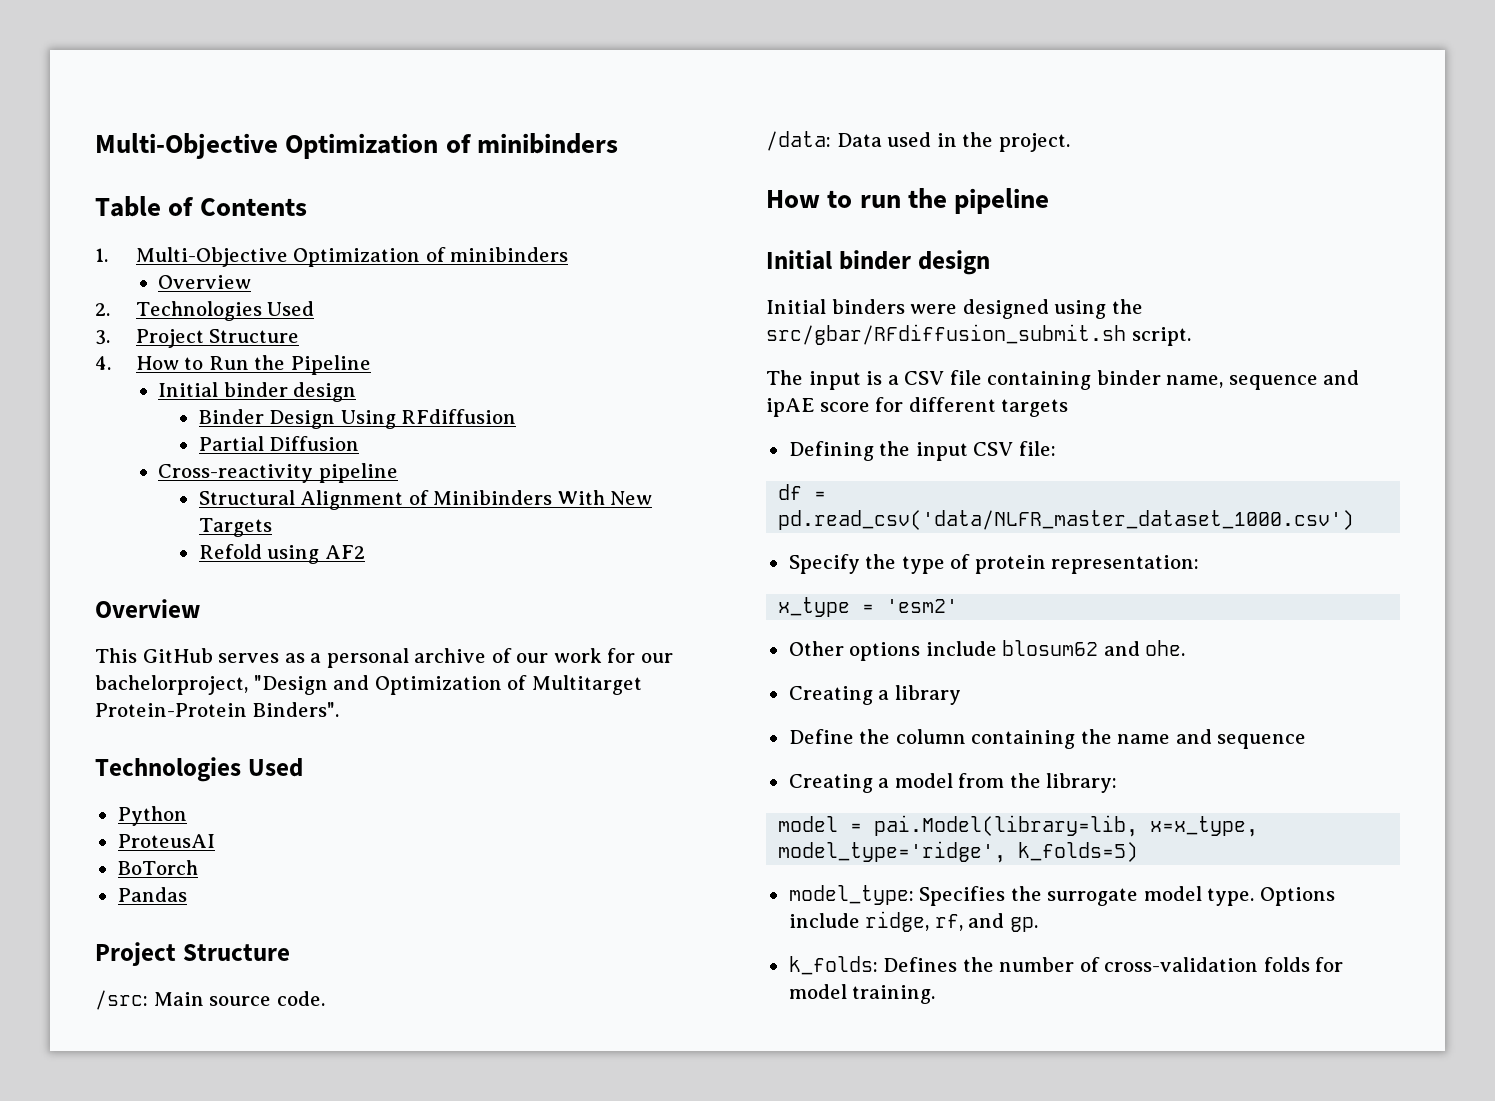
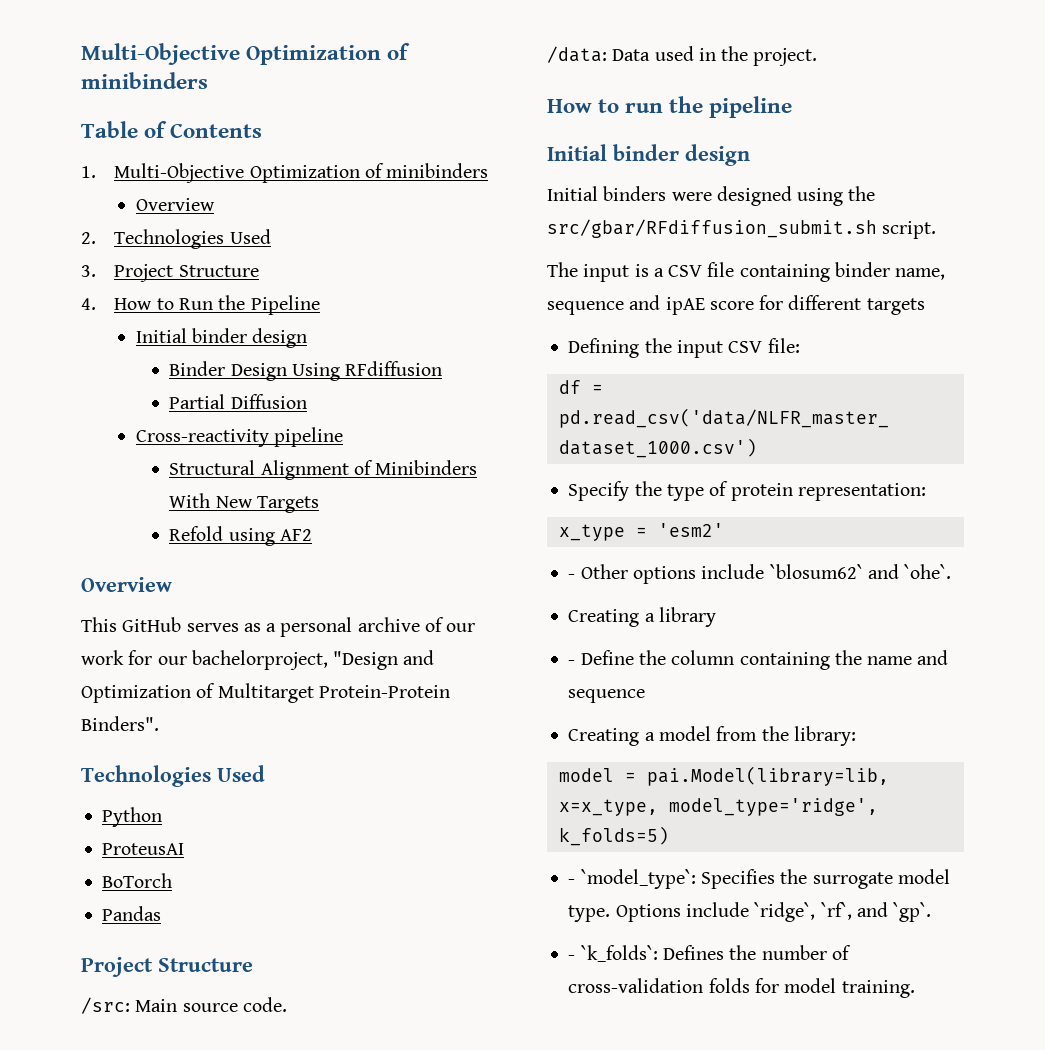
(959, 606) none -> [568,574,576,579] -
[1002,640,1186,656] blosum62 and ohe. -> [769,564,952,579] `blosum62` and `ohe`.
(961, 695) none -> [568,660,576,665] -
[788,885,914,905] model_type: -> [568,869,696,889] - `model_type`:
[865,911,1038,932] [788,956,878,975] ridge, rf, and gp. // k_folds: -> [754,902,932,922] [568,945,658,962] `ridge`, `rf`, and `gp`. // - `k_folds`:

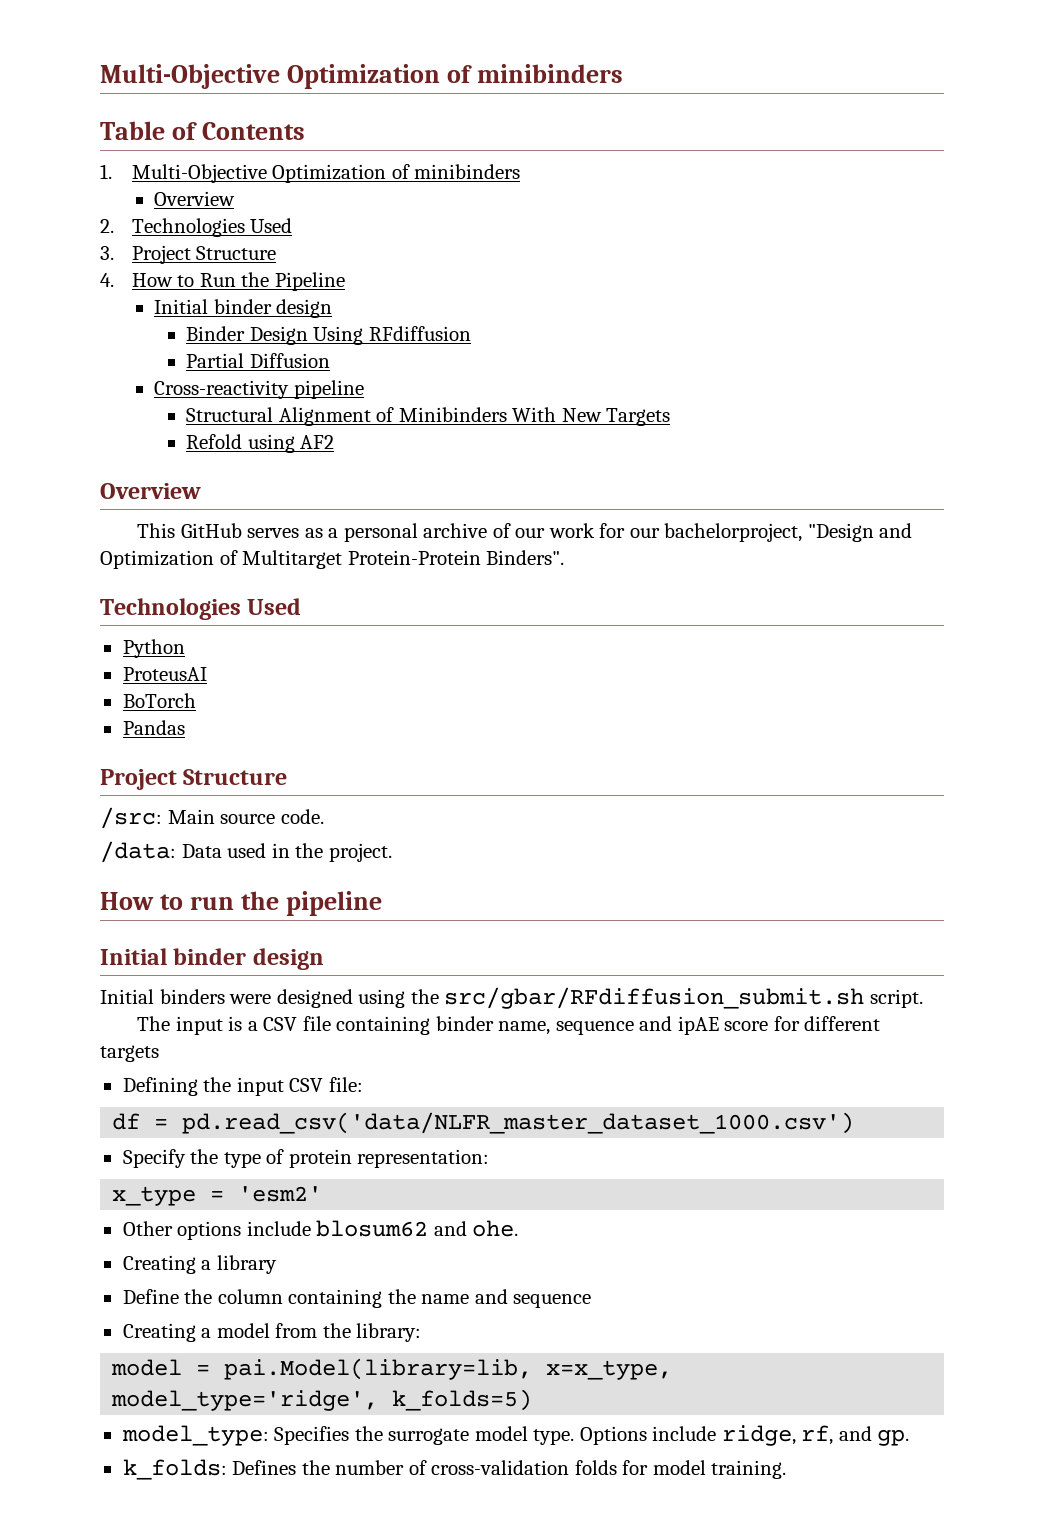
[568,574,576,579] - -> (323, 1194) none
[769,564,952,579] `blosum62` and `ohe`. -> [316,1220,519,1237] blosum62 and ohe.
[568,660,576,665] - -> (277, 1264) none
[568,869,696,889] - `model_type`: -> [121,1425,269,1446] model_type:
[754,902,932,922] [568,945,658,962] `ridge`, `rf`, and `gp`. // - `k_folds`: -> [721,1425,910,1446] [122,1459,227,1480] ridge, rf, and gp. // k_folds:

